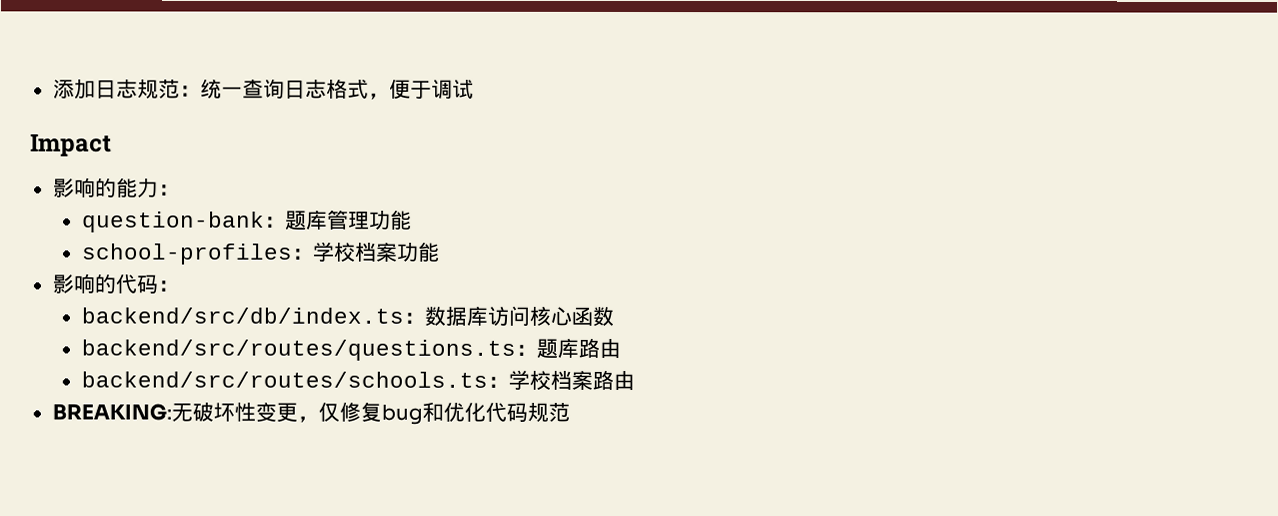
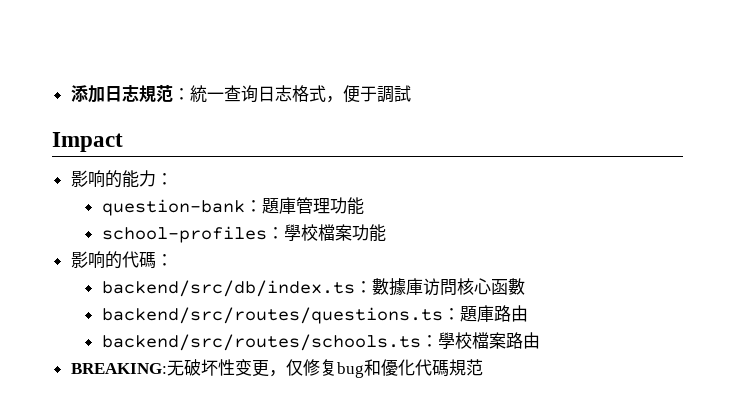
[136,79,222,99] 规范：统 -> [138,84,207,103] 規范：統
[430,79,474,99] 调试 -> [376,85,411,103] 調試
[284,209,328,231] 题库 -> [261,197,296,214] 題庫
[311,241,377,262] 学校档 -> [283,224,335,241] 學校檔
[135,274,158,294] 码 -> [138,252,156,269] 碼
[423,305,614,326] 数据库访问核心函数 -> [371,278,525,296] 數據庫访問核心函數
[535,337,579,359] 题库 -> [459,305,494,322] 題庫
[507,369,572,390] 学校档 -> [437,332,489,349] 學校檔
[442,402,549,422] 优化代码规 -> [380,359,466,377] 優化代碼規

